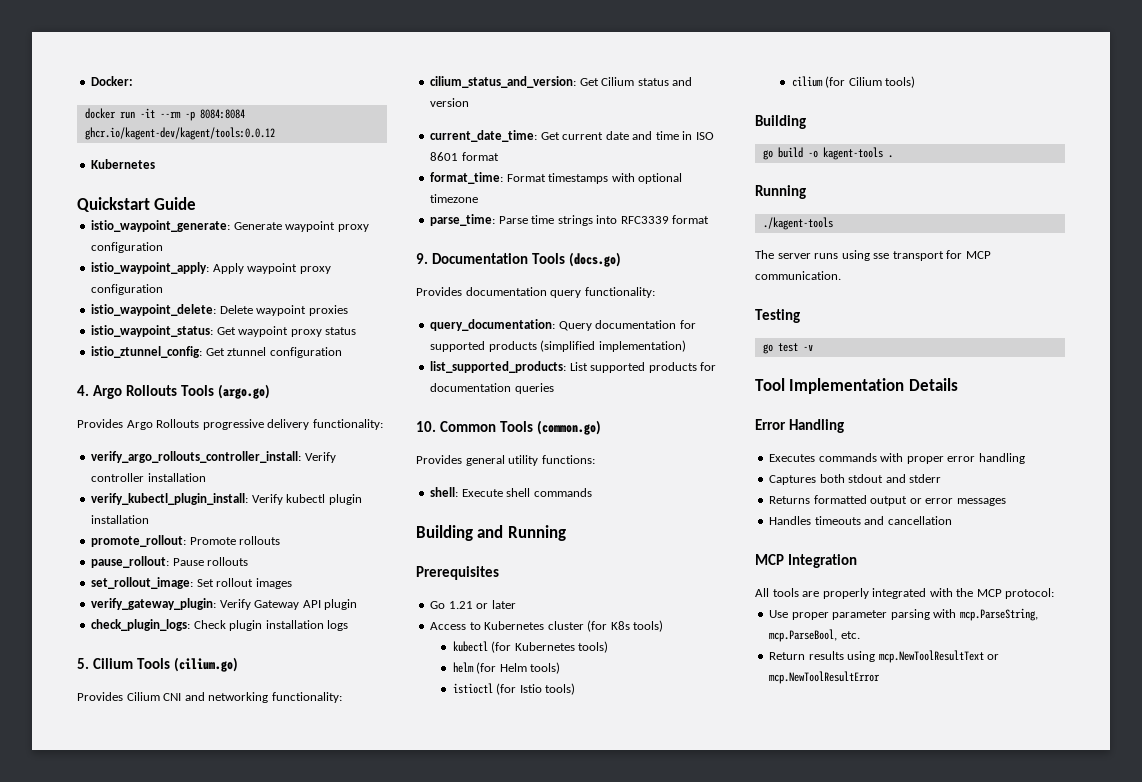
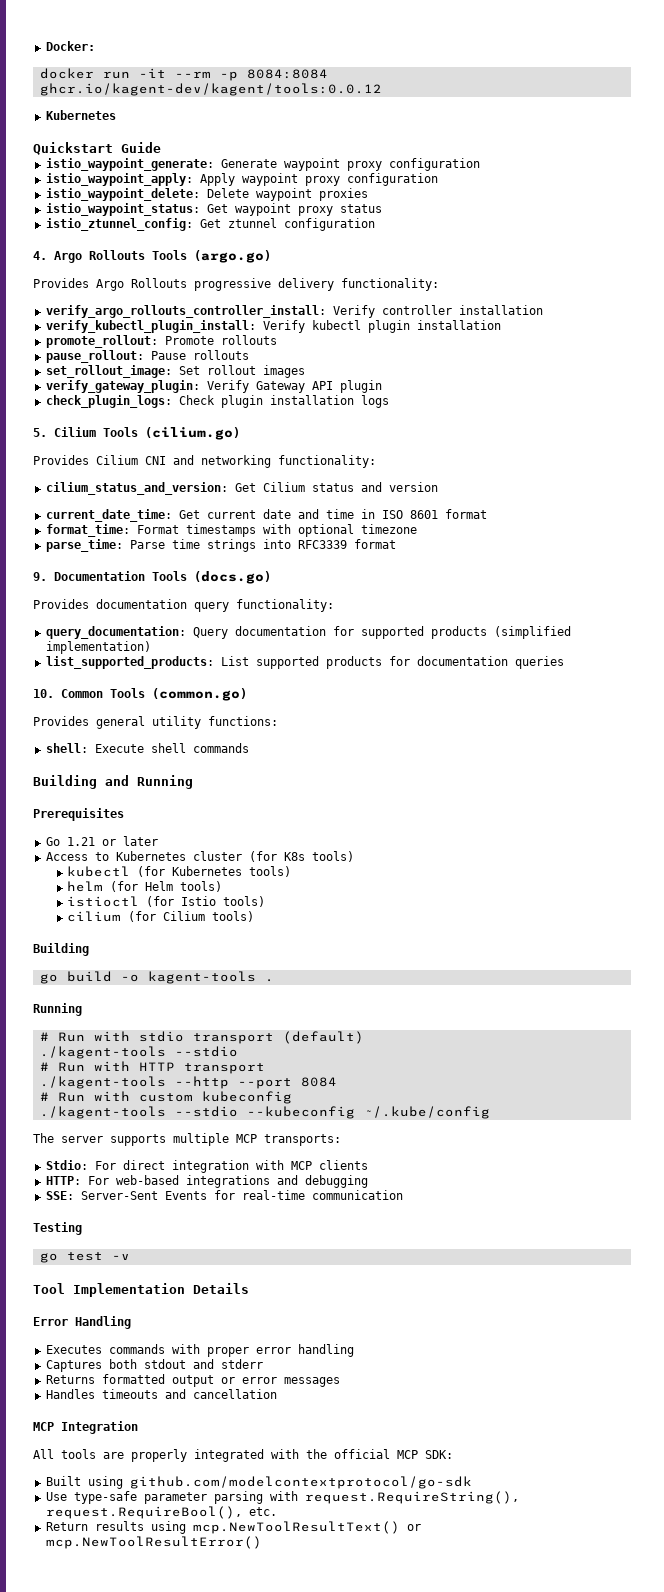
[762,217,833,230] [755,250,991,261] [755,271,841,280] ./kagent-tools // The server runs using sse transport for MCP communication. -> [39,1031,364,1044] [39,1046,238,1059] [39,1061,265,1074] [39,1076,337,1089] [39,1091,292,1104] [39,1106,490,1119] [33,1133,341,1146] [45,1160,368,1173] [45,1175,368,1188] [45,1190,403,1200] # Run with stdio transport (default) // ./kagent-tools --stdio // # Run with HTTP transport // ./kagent-tools --http --port 8084 // # Run with custom kubeconfig // ./kagent-tools --stdio --kubeconfig ~/.kube/config // The server supports multiple MCP transports: // Stdio: For direct integration with MCP clients // HTTP: For web-based integrations and debugging // SSE: Server-Sent Events for real-time communication
[976,588,1055,599] MCP protocol: -> [334,1449,453,1459] [45,1476,472,1489] official MCP SDK: // Built using github.com/modelcontextprotocol/go-sdk
[791,612,829,620] proper -> [73,1491,137,1504] type-safe
[959,608,1038,621] [769,629,838,642] mcp.ParseString, mcp.ParseBool, -> [304,1491,519,1504] [45,1506,242,1519] request.RequireString(), request.RequireBool(),
[878,650,1000,663] [769,671,881,684] mcp.NewToolResultText or mcp.NewToolResultError -> [192,1521,421,1534] [45,1536,262,1549] mcp.NewToolResultText() or mcp.NewToolResultError()

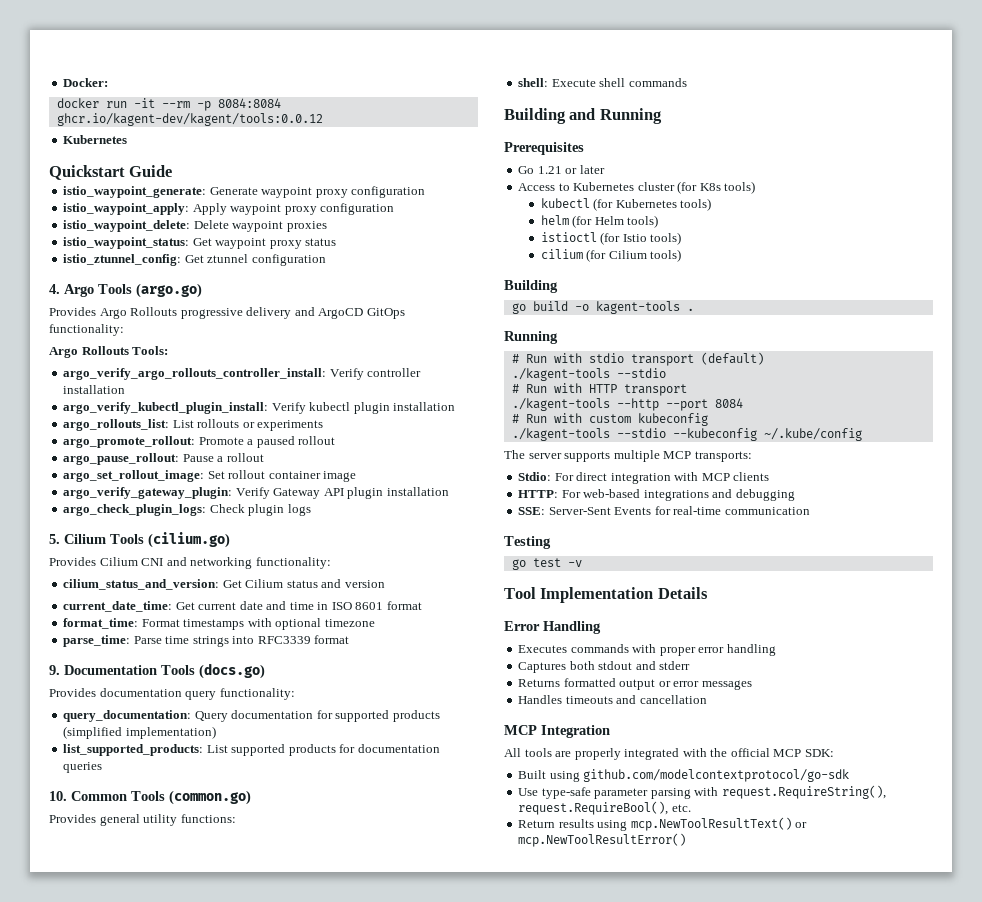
[89,250,145,260] Rollouts -> (94, 290) none
[341,278,439,291] [45,305,326,318] functionality: // verify_argo_rollouts_controller_install: -> [294,307,405,319] [49,324,124,336] [49,346,169,358] [63,368,327,380] and ArgoCD GitOps functionality: // Argo Rollouts Tools: // argo_verify_argo_rollouts_controller_install:
[45,320,256,333] verify_kubectl_plugin_install: -> [63,402,269,414] argo_verify_kubectl_plugin_install:
[45,335,277,348] [45,350,249,363] [45,365,305,378] [45,380,200,393] promote_rollout: Promote rollouts // pause_rollout: Pause rollouts // set_rollout_image: Set rollout images // verify_gateway_plugin: -> [63,419,324,431] [63,436,336,448] [63,453,264,465] [63,470,357,482] [63,487,233,499] argo_rollouts_list: List rollouts or experiments // argo_promote_rollout: Promote a paused rollout // argo_pause_rollout: Pause a rollout // argo_set_rollout_image: Set rollout container image // argo_verify_gateway_plugin:
[45,395,172,408] // check_plugin_logs: -> [386,487,449,496] [63,504,207,516] installation // argo_check_plugin_logs:
[269,395,354,405] installation -> (285, 510) none

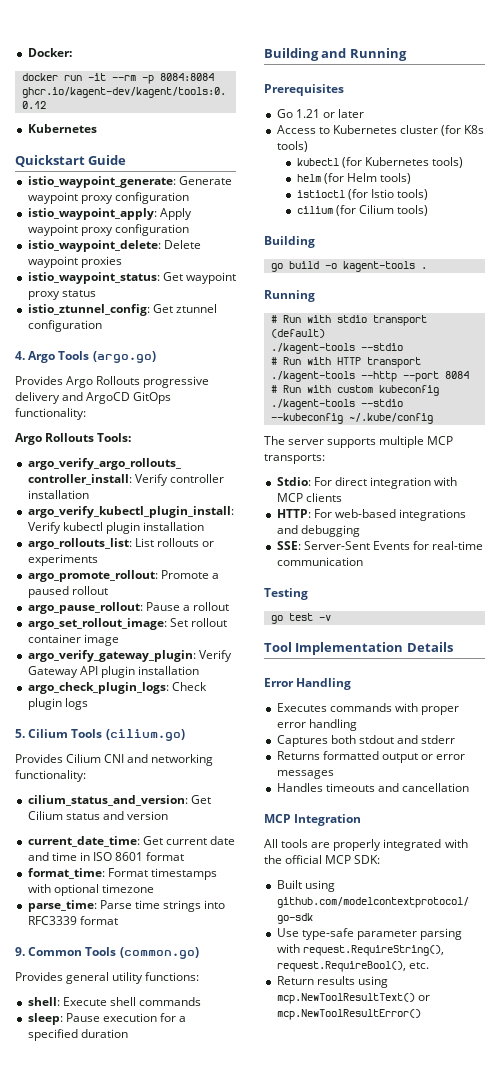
[64,663,265,679] [49,688,295,700] [63,710,440,722] [63,726,216,739] [63,744,440,756] [63,762,103,773] [49,791,67,801] Documentation Tools (docs.go) // Provides documentation query functionality: // query_documentation: Query documentation for supported products (simplified implementation) // list_supported_products: List supported products for documentation queries // 10. -> (25, 951) none
(687, 82) none -> [27,1013,187,1025] [27,1029,128,1041] // sleep: Pause execution for a specified duration

